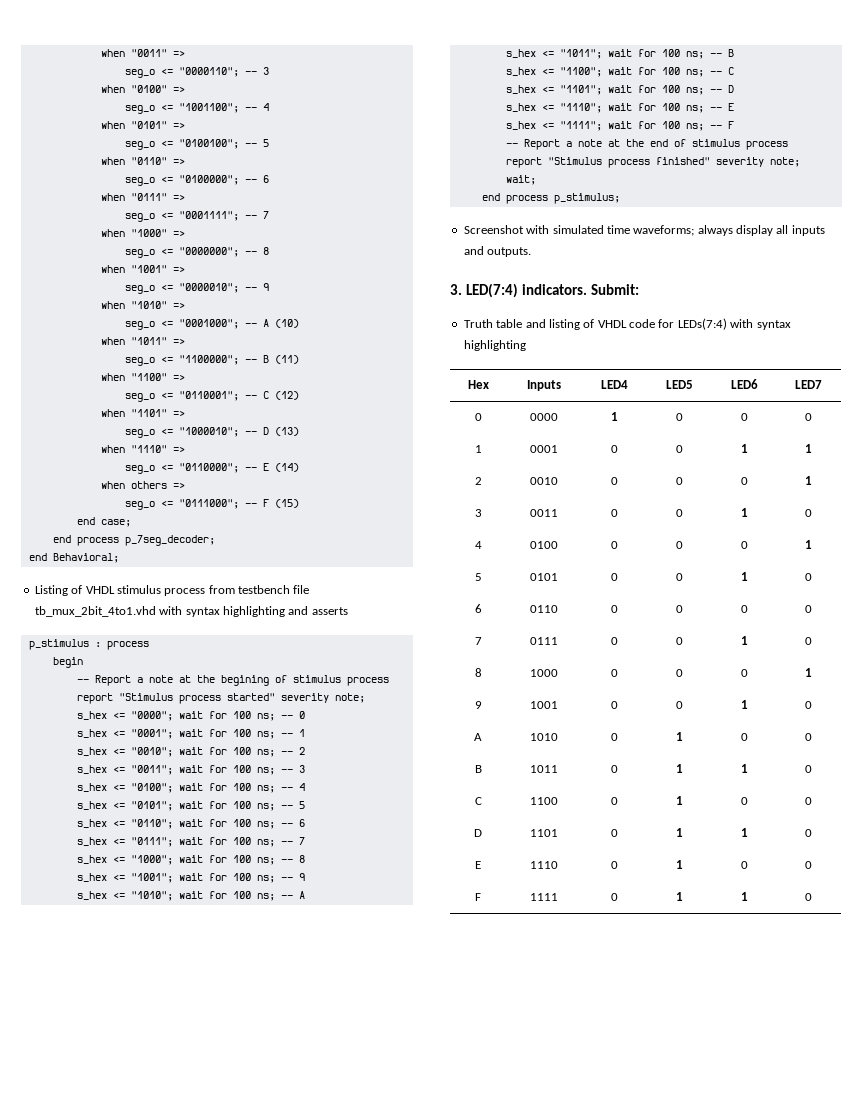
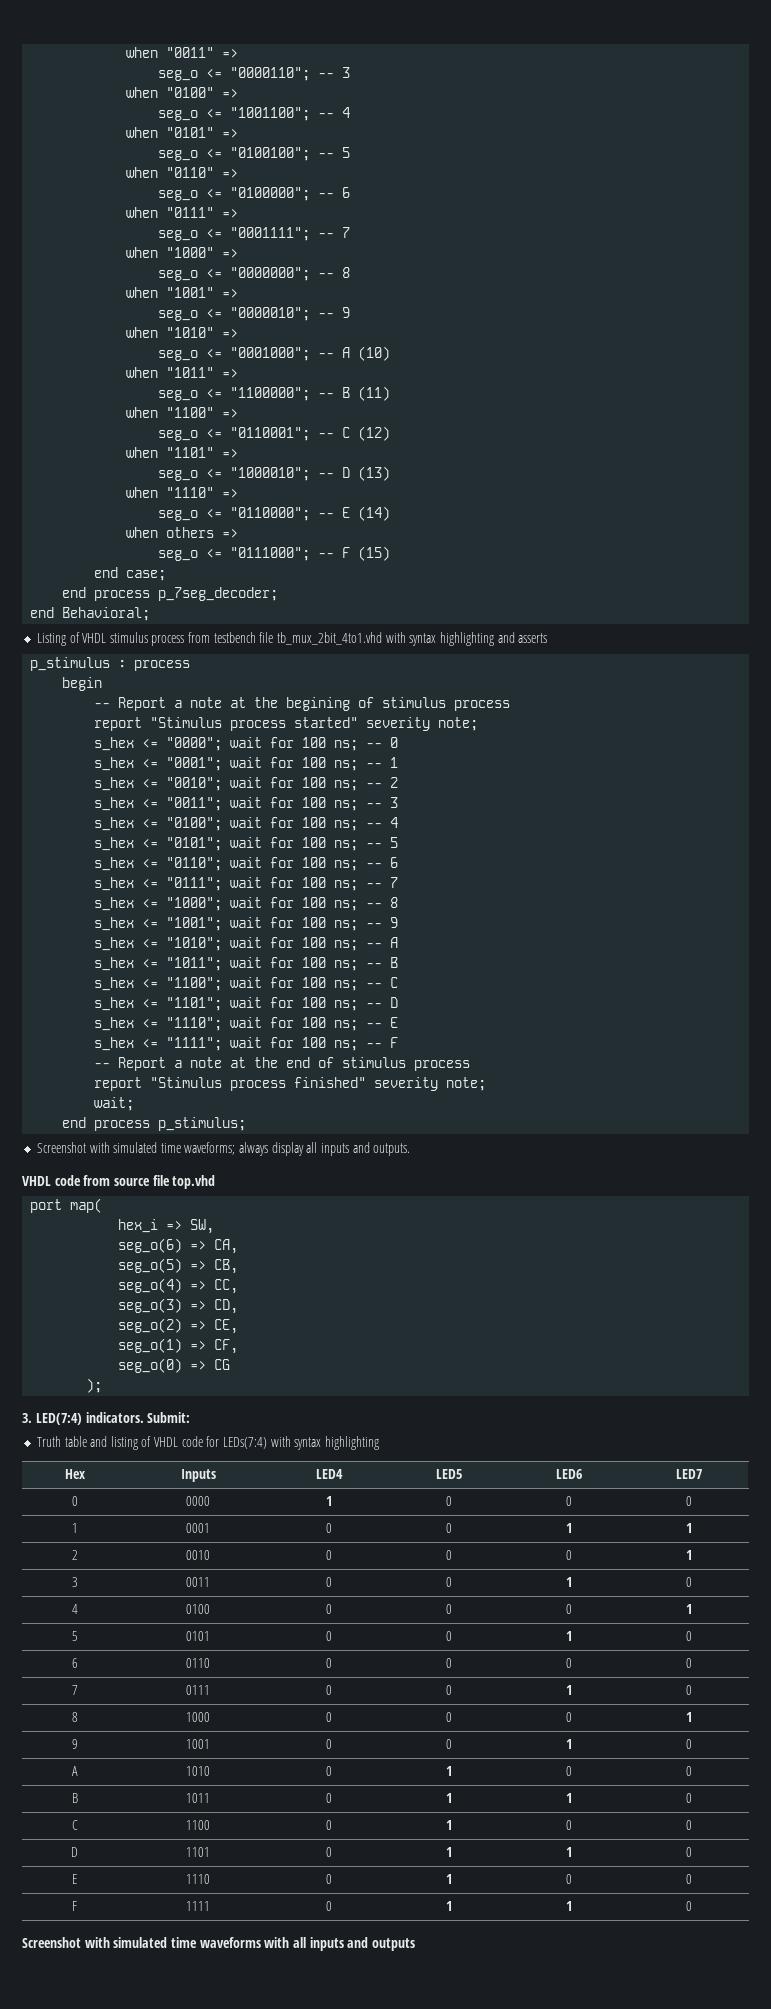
(532, 252) none -> [22,1175,216,1189] [30,1198,103,1213] [118,1219,215,1234] [118,1238,239,1254] [118,1258,239,1274] [118,1278,239,1294] [118,1298,239,1314] [118,1318,239,1334] [118,1338,239,1354] [118,1358,231,1373] [86,1378,103,1393] // VHDL code from source file top.vhd // port map( // hex_i => SW, // seg_o(6) => CA, // seg_o(5) => CB, // seg_o(4) => CC, // seg_o(3) => CD, // seg_o(2) => CE, // seg_o(1) => CF, // seg_o(0) => CG // );
(812, 897) none -> [22,1937,415,1951] // Screenshot with simulated time waveforms with all inputs and outputs

